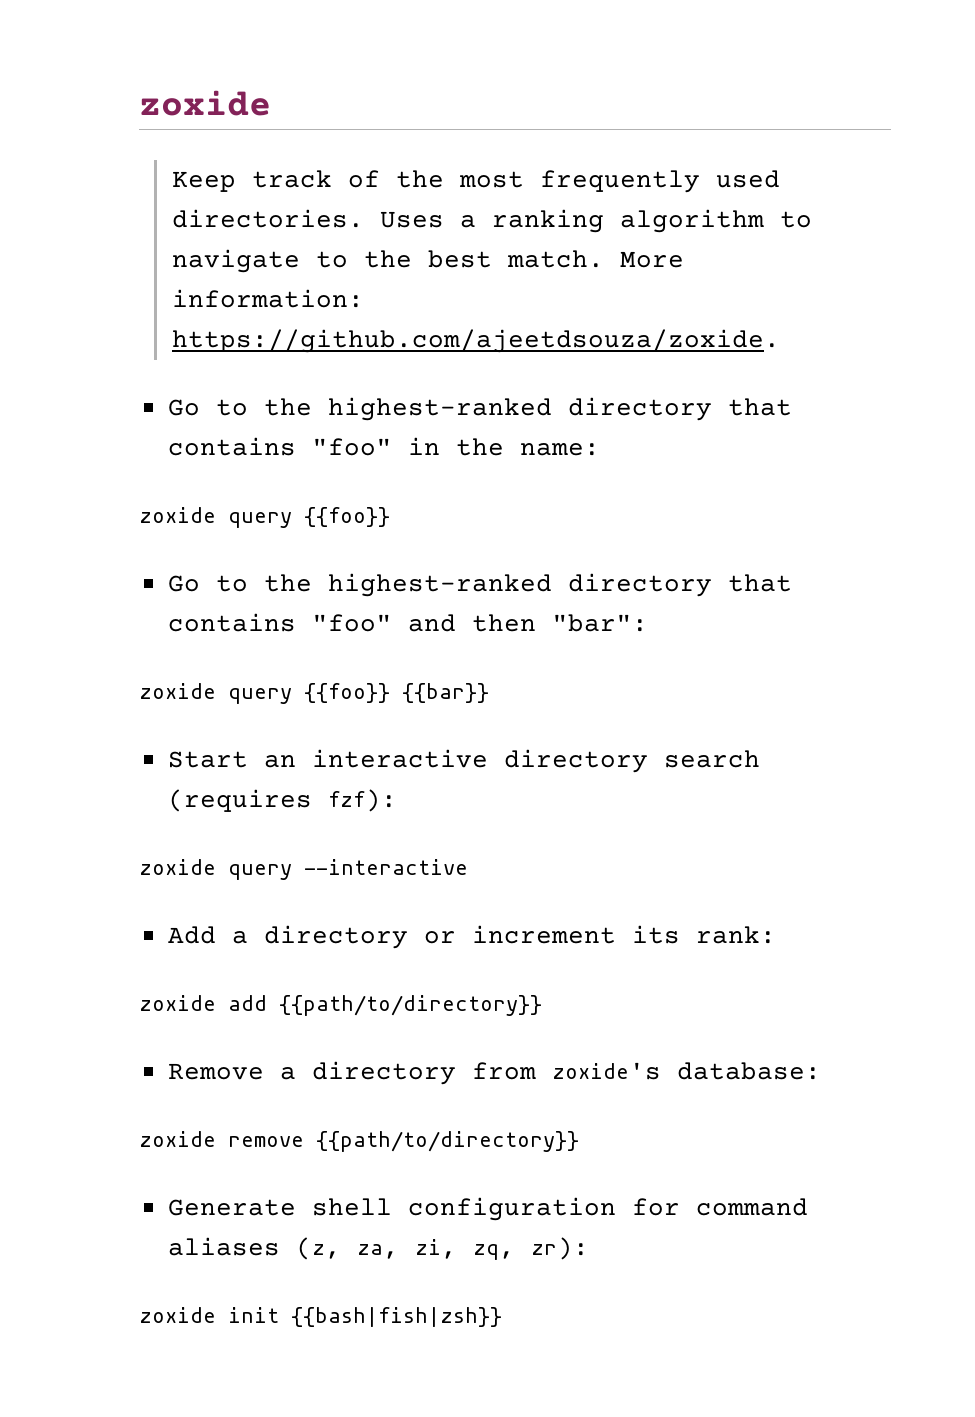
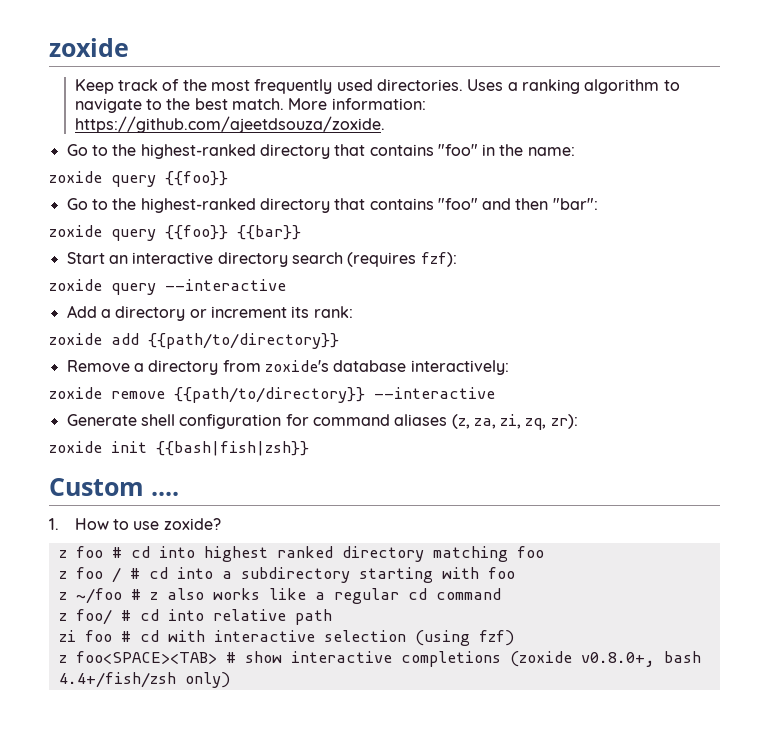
[676,1062,821,1080] database: -> [333,360,509,375] database interactively:
(579, 1141) none -> [374,387,495,399] --interactive
(502, 1317) none -> [49,478,179,496] [49,518,221,530] [58,546,544,562] [58,567,515,583] [58,588,501,604] [58,609,332,625] [58,630,514,646] [58,651,701,667] [58,672,230,688] // Custom .... // 1. How to use zoxide? // z foo # cd into highest ranked directory matching foo // z foo / # cd into a subdirectory starting with foo // z ~/foo # z also works like a regular cd command // z foo/ # cd into relative path // zi foo # cd with interactive selection (using fzf) // z foo<SPACE><TAB> # show interactive completions (zoxide v0.8.0+, bash 4.4+/fish/zsh only)

